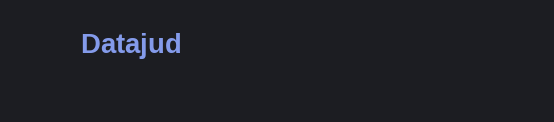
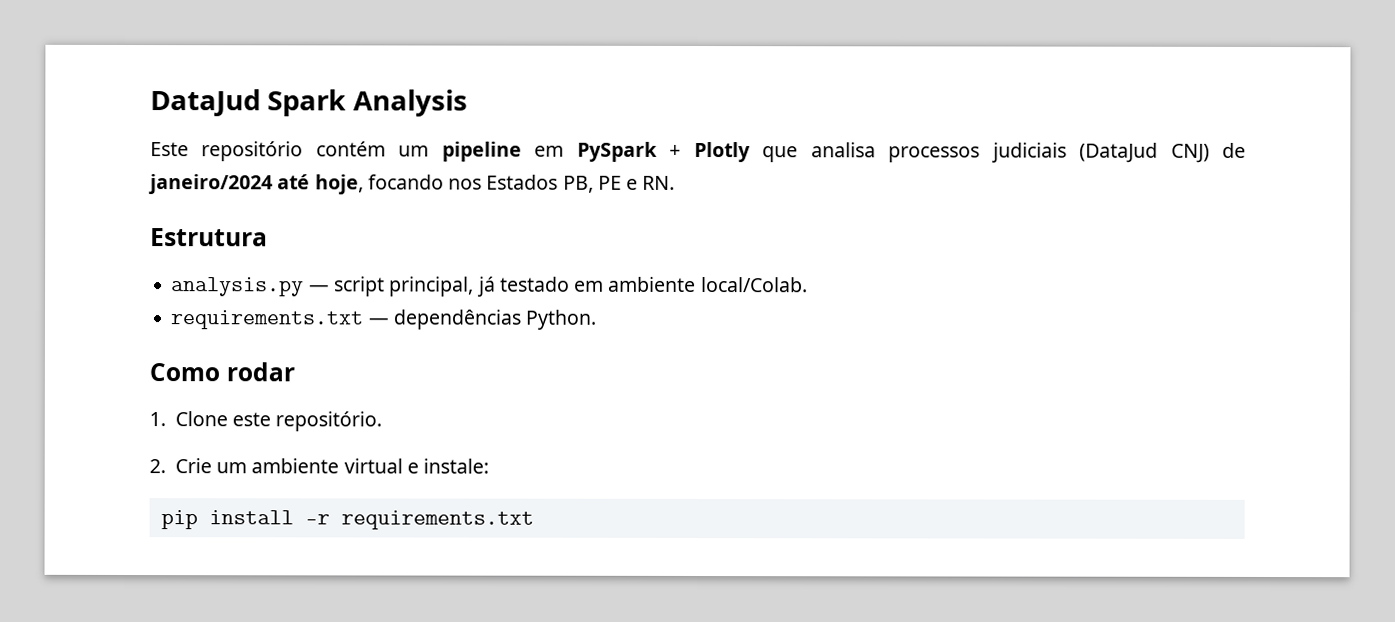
[81,33,182,59] Datajud -> [150,89,468,117] [150,141,1246,163] [148,174,676,195] [150,228,268,247] [171,276,808,297] [170,309,598,330] [149,362,295,382] [149,411,383,432] [149,458,490,474] [160,510,534,530] DataJud Spark Analysis // Este repositório contém um pipeline em PySpark + Plotly que analisa processos judiciais (DataJud CNJ) de janeiro/2024 até hoje, focando nos Estados PB, PE e RN. // Estrutura // analysis.py — script principal, já testado em ambiente local/Colab. // requirements.txt — dependências Python. // Como rodar // 1. Clone este repositório. // 2. Crie um ambiente virtual e instale: // pip install -r requirements.txt

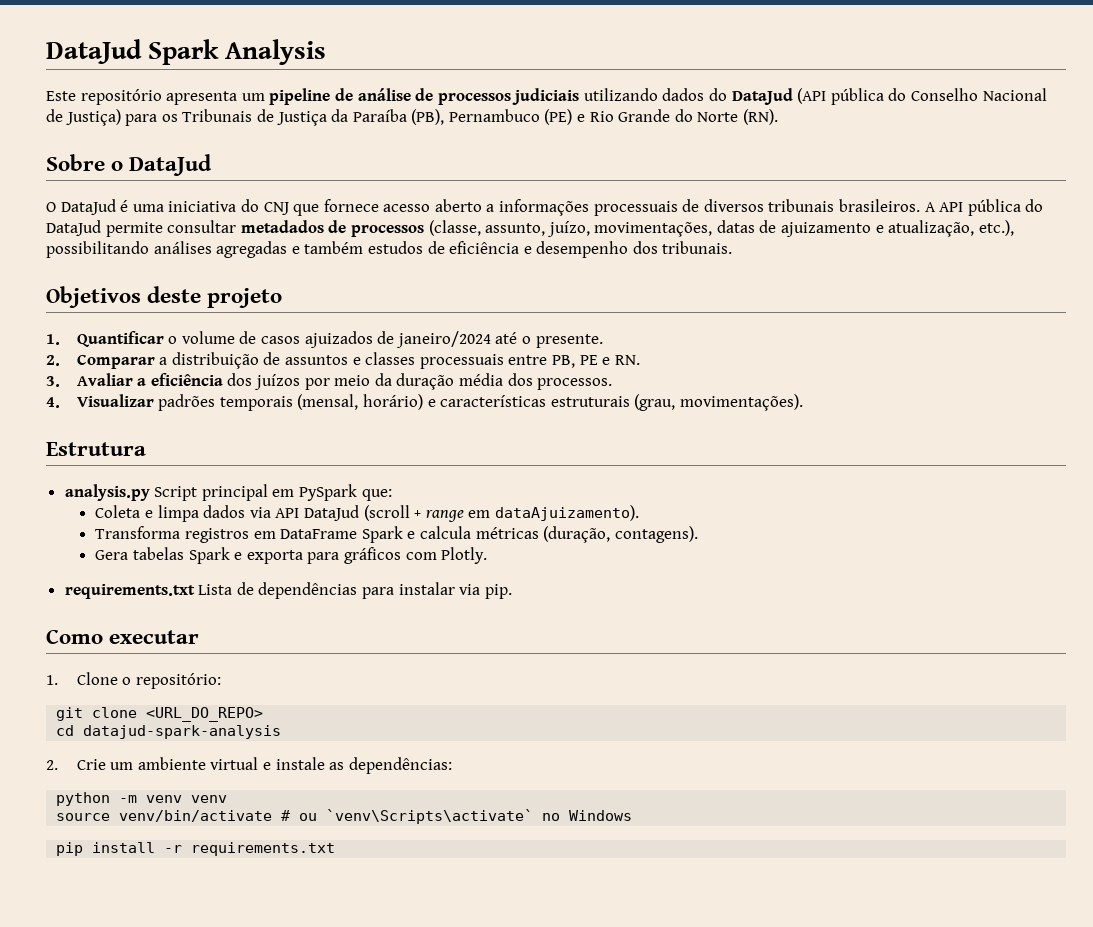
[315,141,386,157] contém -> [166,91,238,105] apresenta
[534,141,1246,163] [148,174,676,195] [150,228,268,247] [171,276,808,297] [170,309,598,330] em PySpark + Plotly que analisa processos judiciais (DataJud CNJ) de janeiro/2024 até hoje, focando nos Estados PB, PE e RN. // Estrutura // analysis.py — script principal, já testado em ambiente local/Colab. // requirements.txt — dependências Python. -> [334,88,1047,105] [46,109,779,126] [46,154,213,176] [46,199,1044,216] [46,220,1014,237] [46,241,733,258] [46,286,283,308] [46,331,603,348] [46,352,640,369] [46,373,613,390] [46,394,803,411] [46,442,146,456] [64,484,392,501] [95,505,639,522] [95,526,698,543] [95,547,488,564] [64,582,512,599] de análise de processos judiciais utilizando dados do DataJud (API pública do Conselho Nacional de Justiça) para os Tribunais de Justiça da Paraíba (PB), Pernambuco (PE) e Rio Grande do Norte (RN). // Sobre o DataJud // O DataJud é uma iniciativa do CNJ que fornece acesso aberto a informações processuais de diversos tribunais brasileiros. A API pública do DataJud permite consultar metadados de processos (classe, assunto, juízo, movimentações, datas de ajuizamento e atualização, etc.), possibilitando análises agregadas e também estudos de eficiência e desempenho dos tribunais. // Objetivos deste projeto // 1. Quantificar o volume de casos ajuizados de janeiro/2024 até o presente. // 2. Comparar a distribuição de assuntos e classes processuais entre PB, PE e RN. // 3. Avaliar a eficiência dos juízos por meio da duração média dos processos. // 4. Visualizar padrões temporais (mensal, horário) e características estruturais (grau, movimentações). // Estrutura // analysis.py Script principal em PySpark que: // Coleta e limpa dados via API DataJud (scroll + range em dataAjuizamento). // Transforma registros em DataFrame Spark e calcula métricas (duração, contagens). // Gera tabelas Spark e exporta para gráficos com Plotly. // requirements.txt Lista de dependências para instalar via pip.
[225,362,295,382] rodar -> [109,630,200,644] executar
[232,411,383,432] este repositório. -> [122,673,221,689] [56,707,264,722] [56,725,282,739] o repositório: // git clone <URL_DO_REPO> // cd datajud-spark-analysis
[423,458,490,474] instale: -> [275,757,452,774] [56,792,228,806] [56,809,633,824] instale as dependências: // python -m venv venv // source venv/bin/activate # ou `venv\Scripts\activate` no Windows

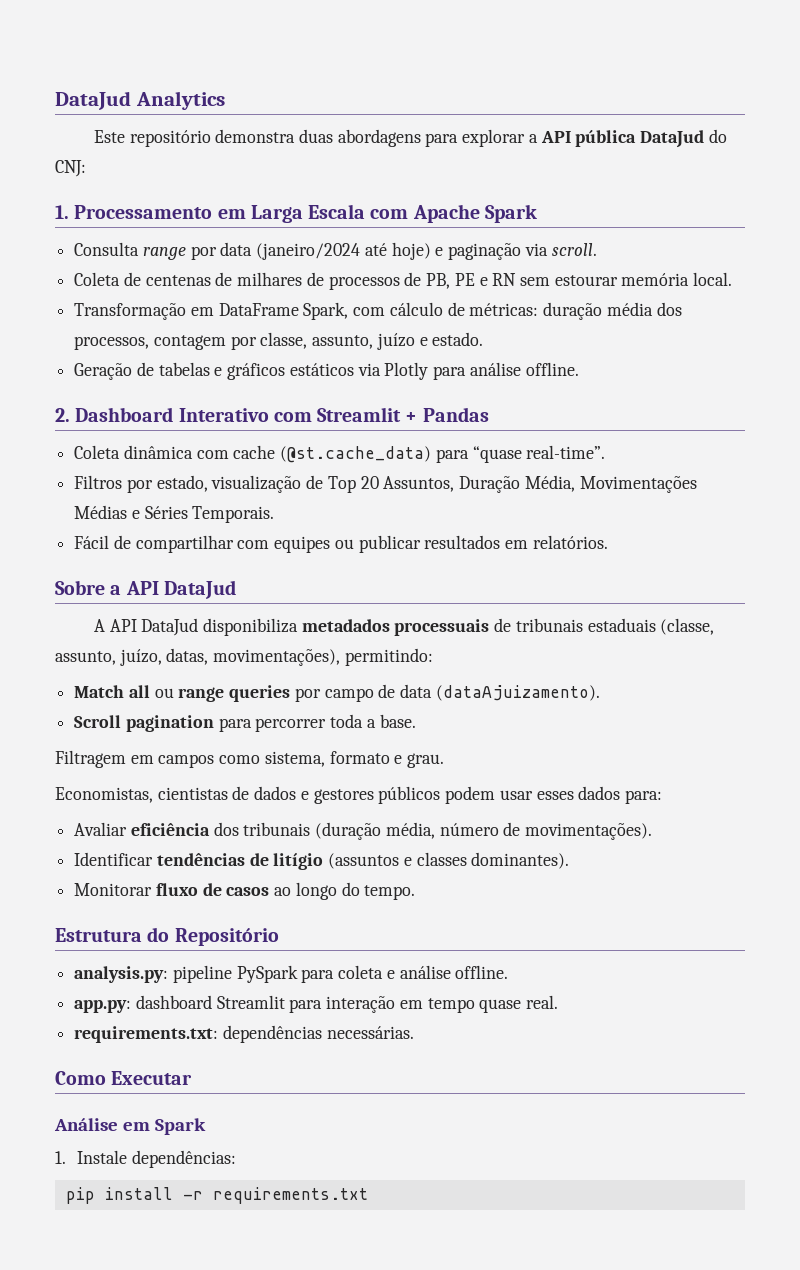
[46,39,327,65] DataJud Spark Analysis -> [55,91,225,110] DataJud Analytics
[166,88,1047,105] [46,109,779,126] apresenta um pipeline de análise de processos judiciais utilizando dados do DataJud (API pública do Conselho Nacional de Justiça) para os Tribunais de Justiça da Paraíba (PB), Pernambuco (PE) e Rio Grande do Norte (RN). -> [215,129,727,148] [55,160,86,177] [55,204,537,223] [74,242,597,260] [74,272,733,290] [74,302,682,320] [74,332,484,350] [74,362,579,380] [55,407,489,422] [74,445,606,463] [74,475,697,493] [74,505,275,523] [74,535,608,553] demonstra duas abordagens para explorar a API pública DataJud do CNJ: // 1. Processamento em Larga Escala com Apache Spark // Consulta range por data (janeiro/2024 até hoje) e paginação via scroll. // Coleta de centenas de milhares de processos de PB, PE e RN sem estourar memória local. // Transformação em DataFrame Spark, com cálculo de métricas: duração média dos processos, contagem por classe, assunto, juízo e estado. // Geração de tabelas e gráficos estáticos via Plotly para análise offline. // 2. Dashboard Interativo com Streamlit + Pandas // Coleta dinâmica com cache (@st.cache_data) para “quase real-time”. // Filtros por estado, visualização de Top 20 Assuntos, Duração Média, Movimentações Médias e Séries Temporais. // Fácil de compartilhar com equipes ou publicar resultados em relatórios.
[111,161,124,171] o -> [110,581,159,595] a API
[46,199,1044,216] [46,220,1014,237] [46,241,733,258] [46,286,283,308] [46,331,603,348] [46,352,640,369] [46,373,613,390] [46,394,803,411] [46,442,146,456] [64,484,392,501] [95,505,639,522] [95,526,698,543] [95,547,488,564] [64,582,512,599] [46,629,200,644] [46,672,221,689] [56,707,264,722] [56,725,282,739] [46,757,452,774] [56,792,228,806] [56,809,633,824] O DataJud é uma iniciativa do CNJ que fornece acesso aberto a informações processuais de diversos tribunais brasileiros. A API pública do DataJud permite consultar metadados de processos (classe, assunto, juízo, movimentações, datas de ajuizamento e atualização, etc.), possibilitando análises agregadas e também estudos de eficiência e desempenho dos tribunais. // Objetivos deste projeto // 1. Quantificar o volume de casos ajuizados de janeiro/2024 até o presente. // 2. Comparar a distribuição de assuntos e classes processuais entre PB, PE e RN. // 3. Avaliar a eficiência dos juízos por meio da duração média dos processos. // 4. Visualizar padrões temporais (mensal, horário) e características estruturais (grau, movimentações). // Estrutura // analysis.py Script principal em PySpark que: // Coleta e limpa dados via API DataJud (scroll + range em dataAjuizamento). // Transforma registros em DataFrame Spark e calcula métricas (duração, contagens). // Gera tabelas Spark e exporta para gráficos com Plotly. // requirements.txt Lista de dependências para instalar via pip. // Como executar // 1. Clone o repositório: // git clone <URL_DO_REPO> // cd datajud-spark-analysis // 2. Crie um ambiente virtual e instale as dependências: // python -m venv venv // source venv/bin/activate # ou `venv\Scripts\activate` no Windows -> [93,618,715,636] [55,648,433,666] [74,684,600,702] [74,714,416,732] [55,750,445,768] [55,786,662,804] [74,822,653,840] [74,852,570,870] [74,882,416,900] [55,927,279,946] [74,965,509,983] [74,995,559,1013] [74,1025,414,1043] [55,1071,193,1085] [54,1118,206,1135] [55,1150,236,1168] A API DataJud disponibiliza metadados processuais de tribunais estaduais (classe, assunto, juízo, datas, movimentações), permitindo: // Match all ou range queries por campo de data (dataAjuizamento). // Scroll pagination para percorrer toda a base. // Filtragem em campos como sistema, formato e grau. // Economistas, cientistas de dados e gestores públicos podem usar esses dados para: // Avaliar eficiência dos tribunais (duração média, número de movimentações). // Identificar tendências de litígio (assuntos e classes dominantes). // Monitorar fluxo de casos ao longo do tempo. // Estrutura do Repositório // analysis.py: pipeline PySpark para coleta e análise offline. // app.py: dashboard Streamlit para interação em tempo quase real. // requirements.txt: dependências necessárias. // Como Executar // Análise em Spark // 1. Instale dependências:

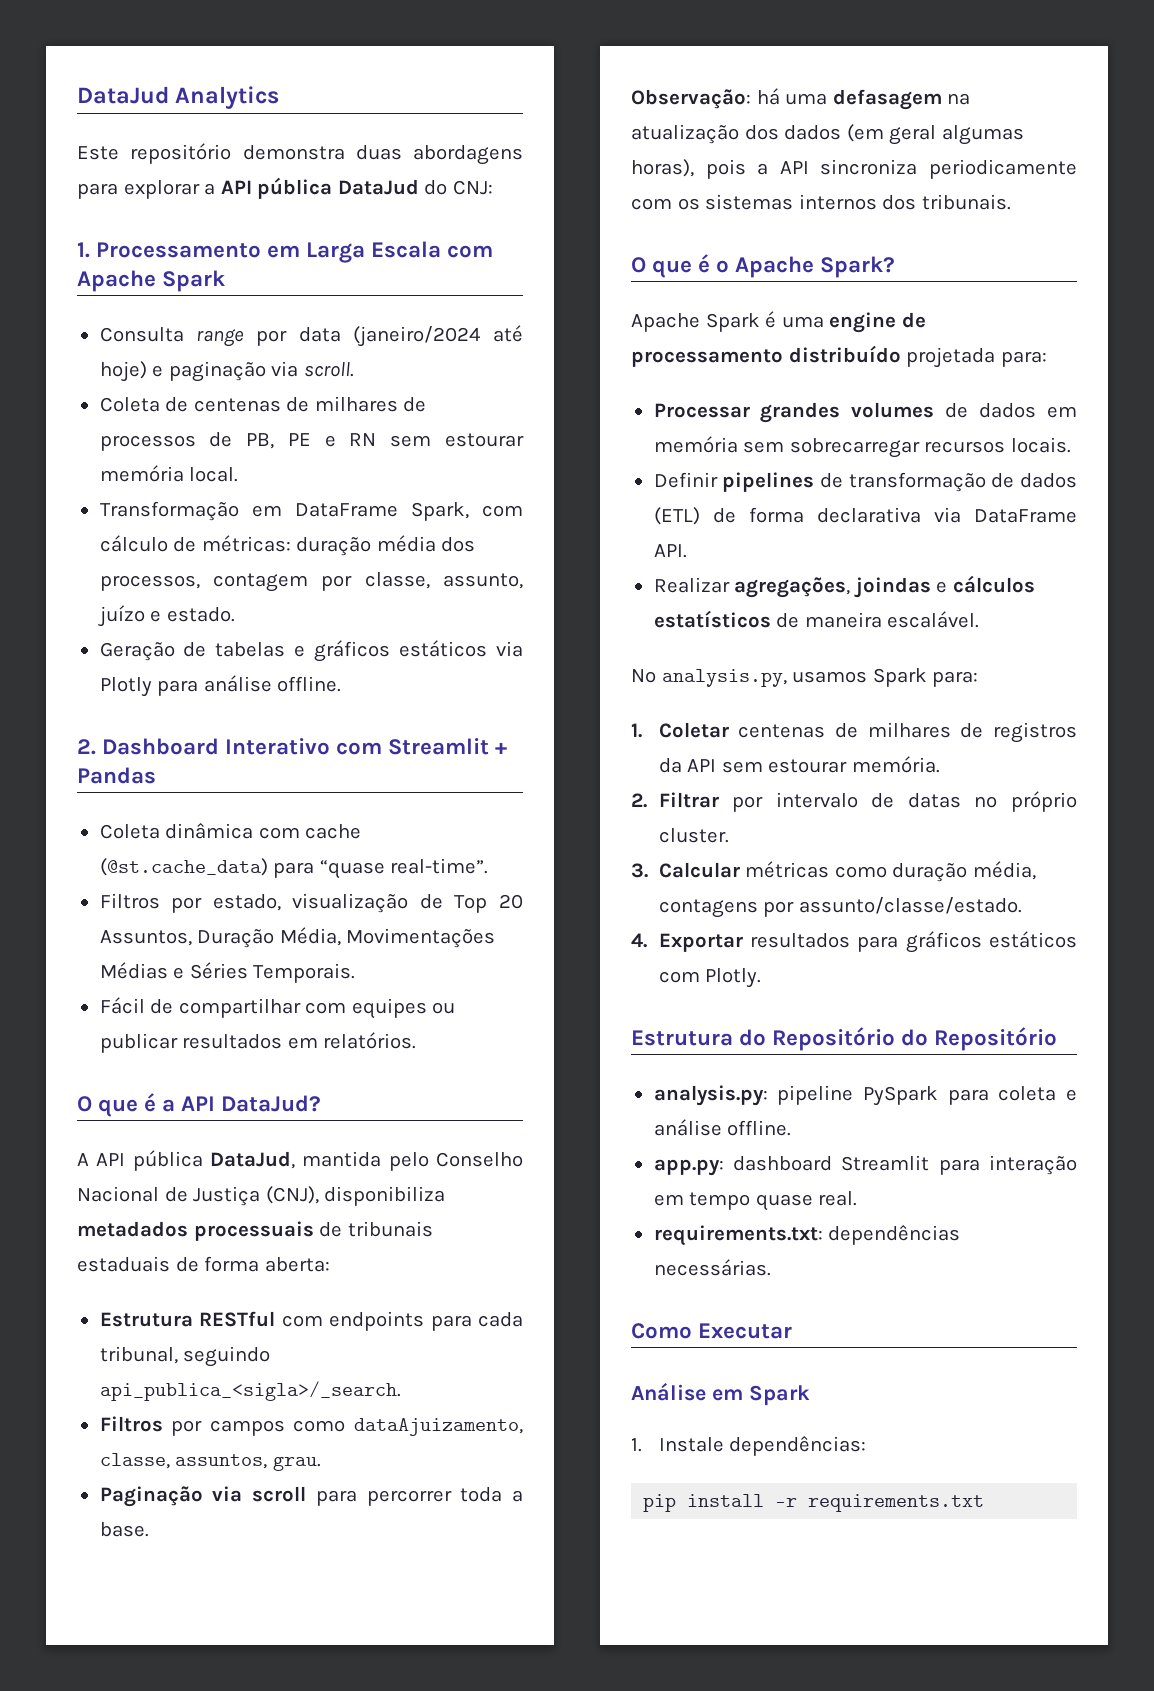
[55,580,236,599] Sobre a API DataJud -> [77,1093,322,1117] O que é a API DataJud?
[141,618,199,636] DataJud -> [132,1150,523,1171] [77,1186,319,1206] pública DataJud, mantida pelo Conselho Nacional de Justiça (CNJ),
[660,618,715,635] [55,648,433,666] [74,684,600,702] [74,715,214,732] (classe, assunto, juízo, datas, movimentações), permitindo: // Match all ou range queries por campo de data (dataAjuizamento). // Scroll pagination -> [175,1256,330,1272] [99,1311,523,1331] [99,1346,271,1367] [99,1381,401,1401] [99,1416,523,1436] [99,1453,321,1471] [99,1486,307,1507] de forma aberta: // Estrutura RESTful com endpoints para cada tribunal, seguindo api_publica_<sigla>/_search. // Filtros por campos como dataAjuizamento, classe, assuntos, grau. // Paginação via scroll
[55,750,445,768] [55,786,662,804] [74,822,653,840] [74,852,570,870] [74,882,416,900] Filtragem em campos como sistema, formato e grau. // Economistas, cientistas de dados e gestores públicos podem usar esses dados para: // Avaliar eficiência dos tribunais (duração média, número de movimentações). // Identificar tendências de litígio (assuntos e classes dominantes). // Monitorar fluxo de casos ao longo do tempo. -> [631,88,971,110] [631,124,1024,145] [631,159,1077,179] [631,194,1011,210] [631,254,896,278] [631,311,926,333] [631,345,1047,368] [653,402,1077,423] [653,436,1071,458] [653,472,1077,492] [653,507,1077,525] [653,544,687,558] [653,575,1035,598] [653,610,980,628] [631,668,979,687] [631,722,1077,743] [658,756,940,773] [631,791,1077,812] [658,828,729,843] [631,861,1036,882] [658,897,1022,918] [631,931,1077,953] [658,968,762,988] Observação: há uma defasagem na atualização dos dados (em geral algumas horas), pois a API sincroniza periodicamente com os sistemas internos dos tribunais. // O que é o Apache Spark? // Apache Spark é uma engine de processamento distribuído projetada para: // Processar grandes volumes de dados em memória sem sobrecarregar recursos locais. // Definir pipelines de transformação de dados (ETL) de forma declarativa via DataFrame API. // Realizar agregações, joindas e cálculos estatísticos de maneira escalável. // No analysis.py, usamos Spark para: // 1. Coletar centenas de milhares de registros da API sem estourar memória. // 2. Filtrar por intervalo de datas no próprio cluster. // 3. Calcular métricas como duração média, contagens por assunto/classe/estado. // 4. Exportar resultados para gráficos estáticos com Plotly.
(279, 937) none -> [901,1027,1058,1051] do Repositório

